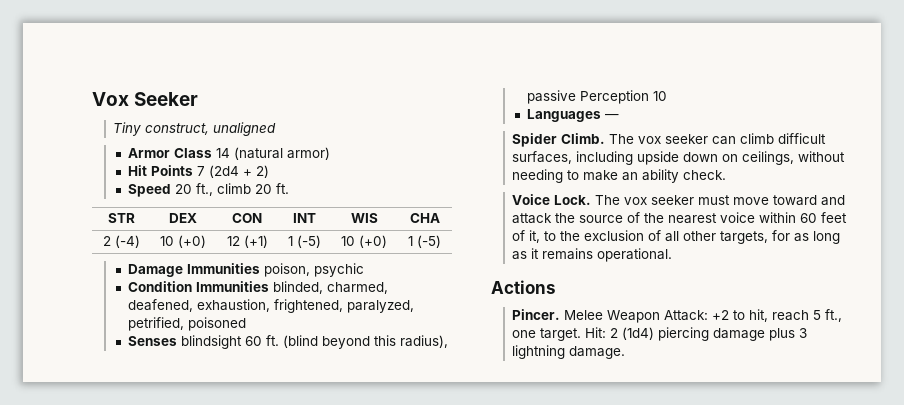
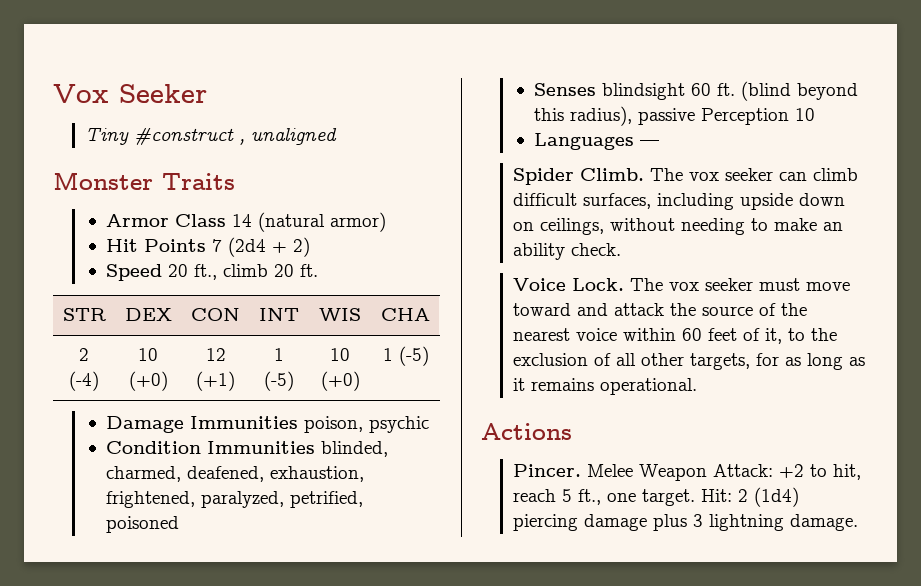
[145,123,210,135] construct, -> [134,128,246,145] #construct ,
(277, 129) none -> [53,172,235,190] // Monster Traits

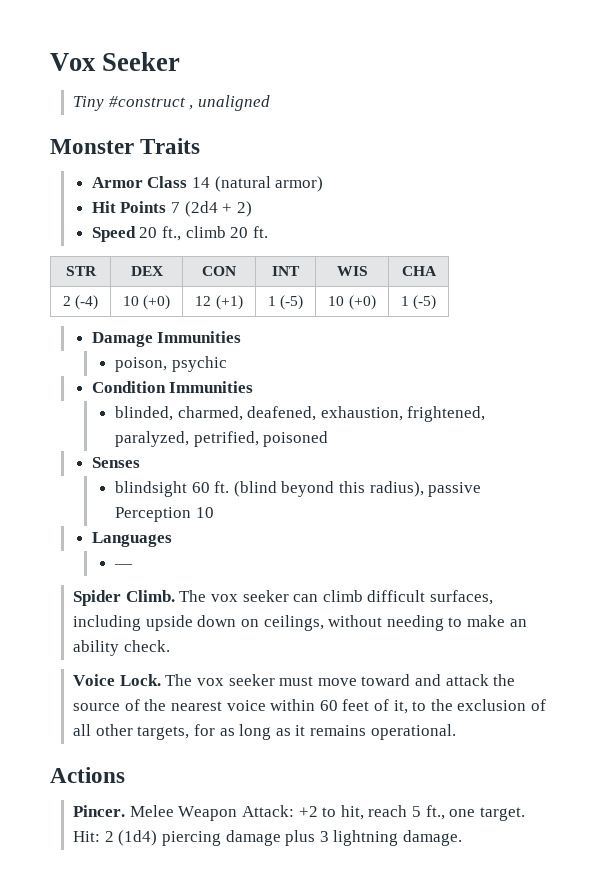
(299, 422) none -> (242, 337) //
(316, 447) none -> (254, 387) //
(597, 89) none -> (140, 462) //
(635, 141) none -> (172, 539) //

